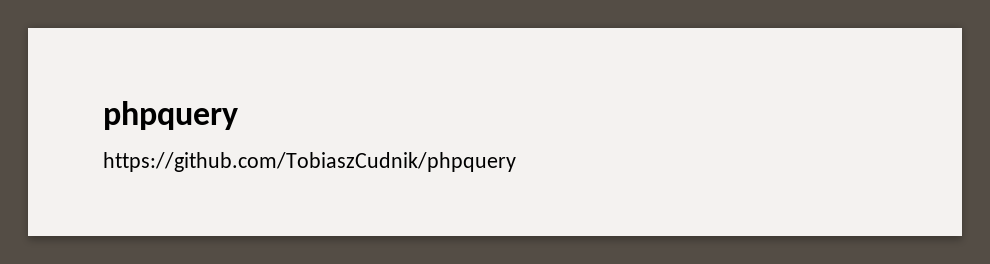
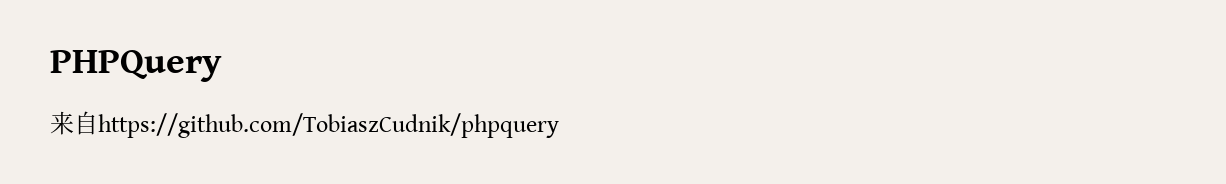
[103,101,238,130] phpquery // -> [50,50,222,82] [50,111,98,135] PHPQuery // 来自

